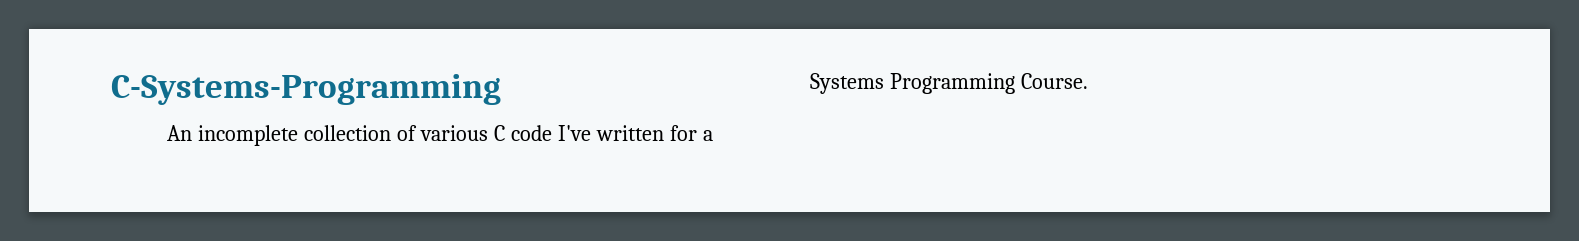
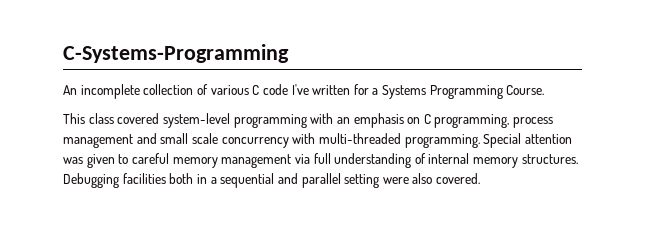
(1088, 81) none -> [63,113,554,128] [63,133,572,148] [63,153,578,168] [63,173,481,188] // This class covered system-level programming with an emphasis on C programming, process management and small scale concurrency with multi-threaded programming. Special attention was given to careful memory management via full understanding of internal memory structures. Debugging facilities both in a sequential and parallel setting were also covered.

